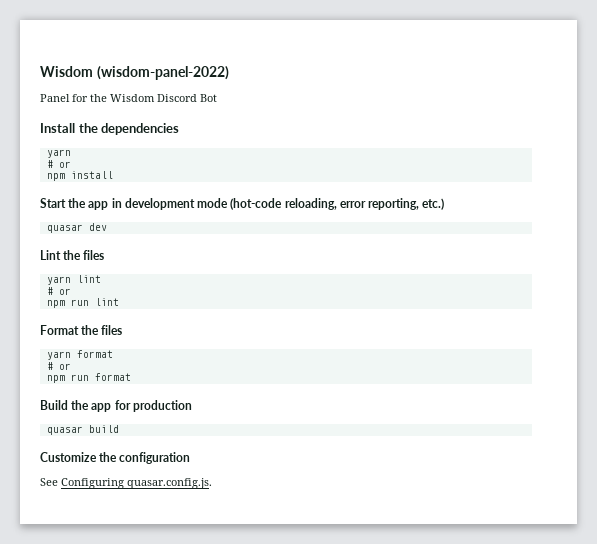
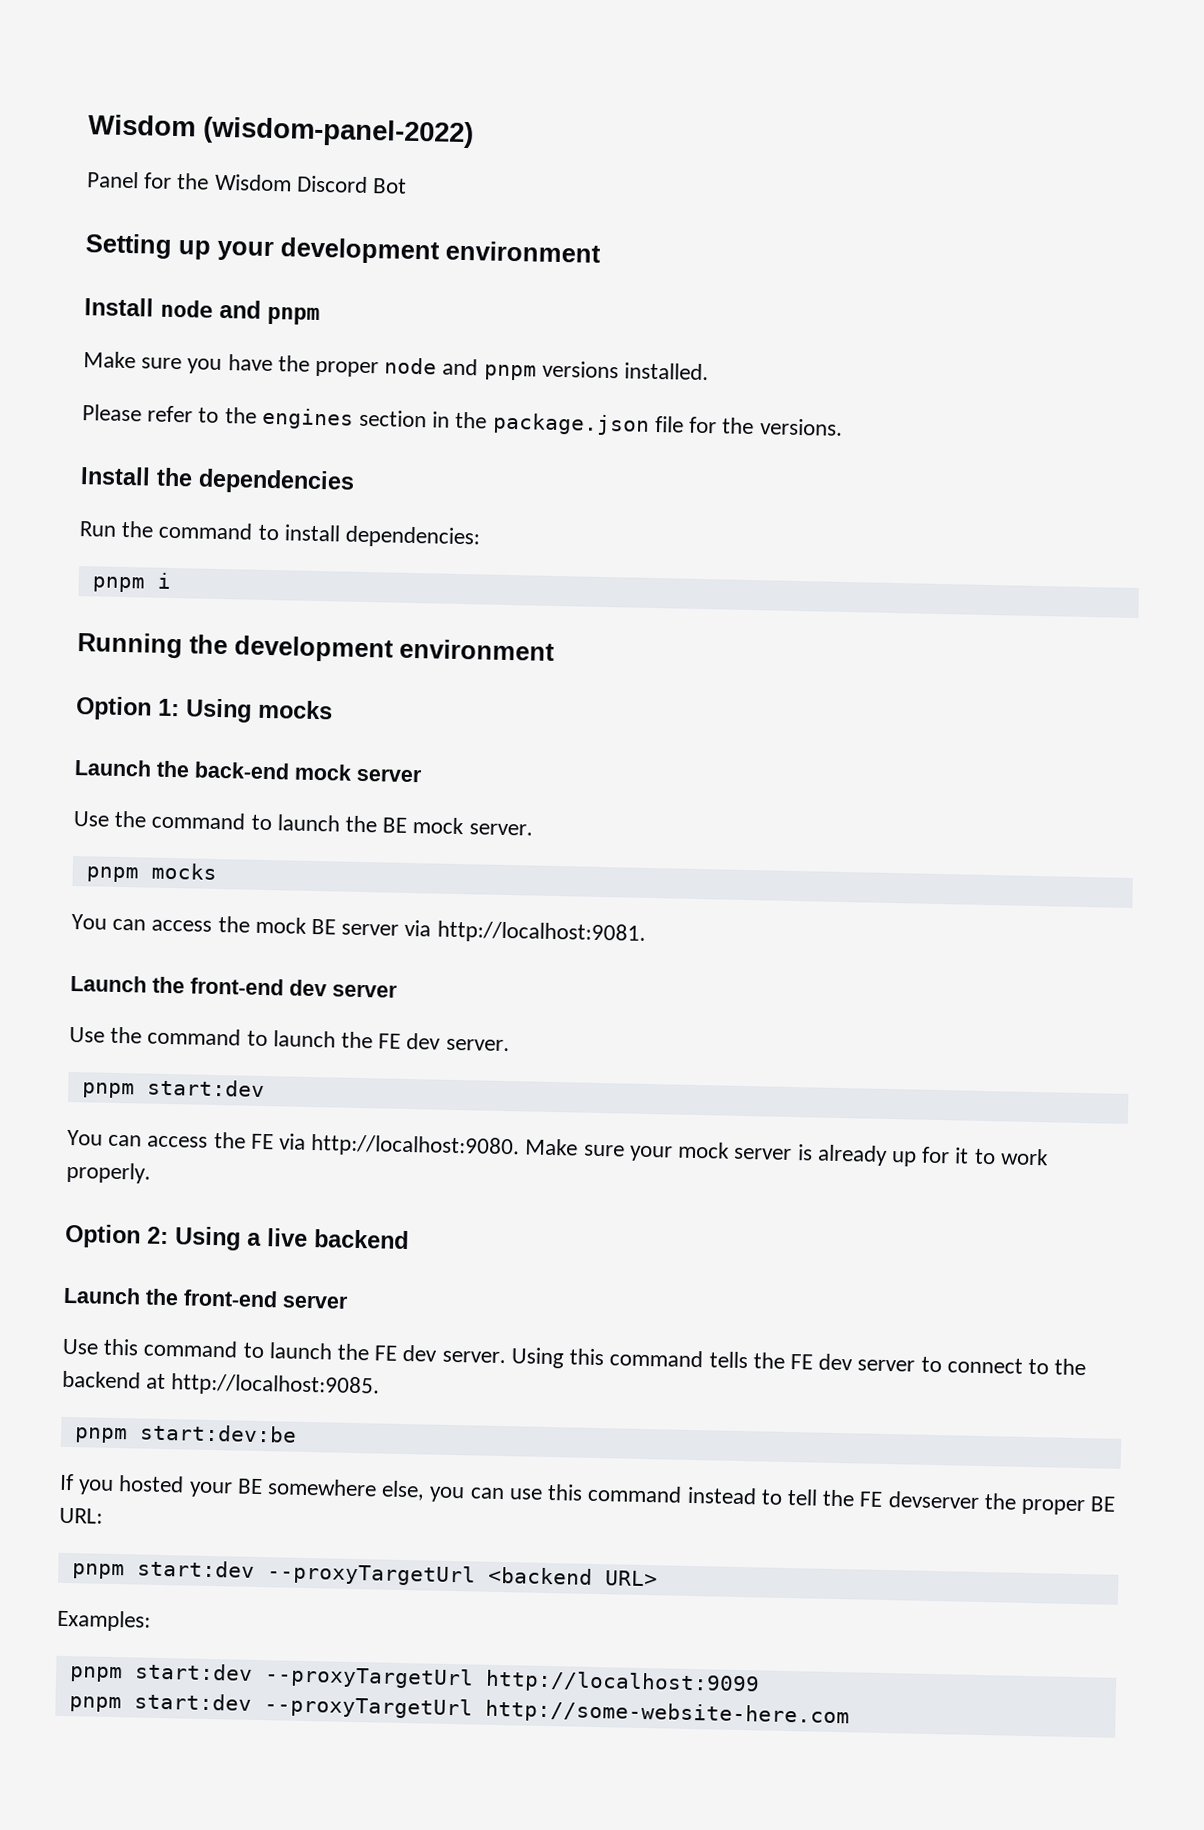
[40,123,180,135] [46,149,71,158] [46,160,71,168] [46,171,113,181] [40,198,445,210] [46,223,107,233] [40,250,105,260] [46,275,101,285] [46,287,71,295] [46,298,119,308] [40,325,123,335] [46,350,113,360] [46,362,71,370] [46,373,131,383] [40,400,192,412] [46,425,119,435] [40,452,191,464] [40,478,212,489] Install the dependencies // yarn // # or // npm install // Start the app in development mode (hot-code reloading, error reporting, etc.) // quasar dev // Lint the files // yarn lint // # or // npm run lint // Format the files // yarn format // # or // npm run format // Build the app for production // quasar build // Customize the configuration // See Configuring quasar.config.js. -> [85,233,601,265] [84,297,320,325] [83,351,710,381] [82,404,843,436] [80,466,355,495] [79,520,482,549] [91,572,172,593] [77,632,555,663] [75,696,333,723] [74,759,422,783] [73,810,533,836] [85,862,217,883] [71,913,646,945] [70,974,398,998] [69,1026,510,1052] [81,1078,265,1099] [67,1129,1049,1167] [66,1161,151,1184] [64,1223,409,1251] [63,1286,349,1309] [62,1338,1087,1376] [62,1370,381,1398] [73,1423,297,1444] [59,1473,1117,1516] [59,1507,103,1524] [71,1559,658,1587] [57,1609,151,1632] [68,1662,760,1696] [68,1692,850,1728] Setting up your development environment // Install node and pnpm // Make sure you have the proper node and pnpm versions installed. // Please refer to the engines section in the package.json file for the versions. // Install the dependencies // Run the command to install dependencies: // pnpm i // Running the development environment // Option 1: Using mocks // Launch the back-end mock server // Use the command to launch the BE mock server. // pnpm mocks // You can access the mock BE server via http://localhost:9081. // Launch the front-end dev server // Use the command to launch the FE dev server. // pnpm start:dev // You can access the FE via http://localhost:9080. Make sure your mock server is already up for it to work properly. // Option 2: Using a live backend // Launch the front-end server // Use this command to launch the FE dev server. Using this command tells the FE dev server to connect to the backend at http://localhost:9085. // pnpm start:dev:be // If you hosted your BE somewhere else, you can use this command instead to tell the FE devserver the proper BE URL: // pnpm start:dev --proxyTargetUrl <backend URL> // Examples: // pnpm start:dev --proxyTargetUrl http://localhost:9099 // pnpm start:dev --proxyTargetUrl http://some-website-here.com

